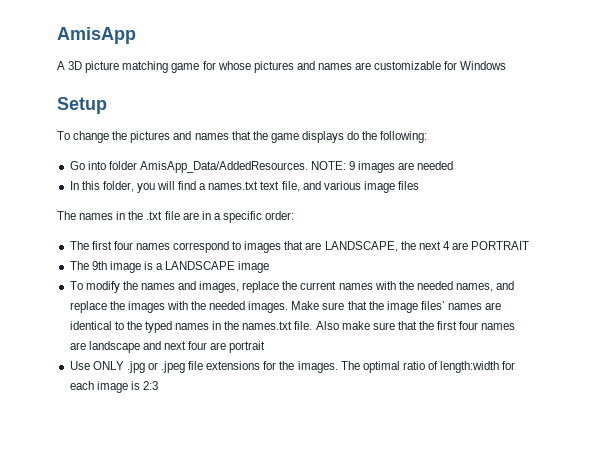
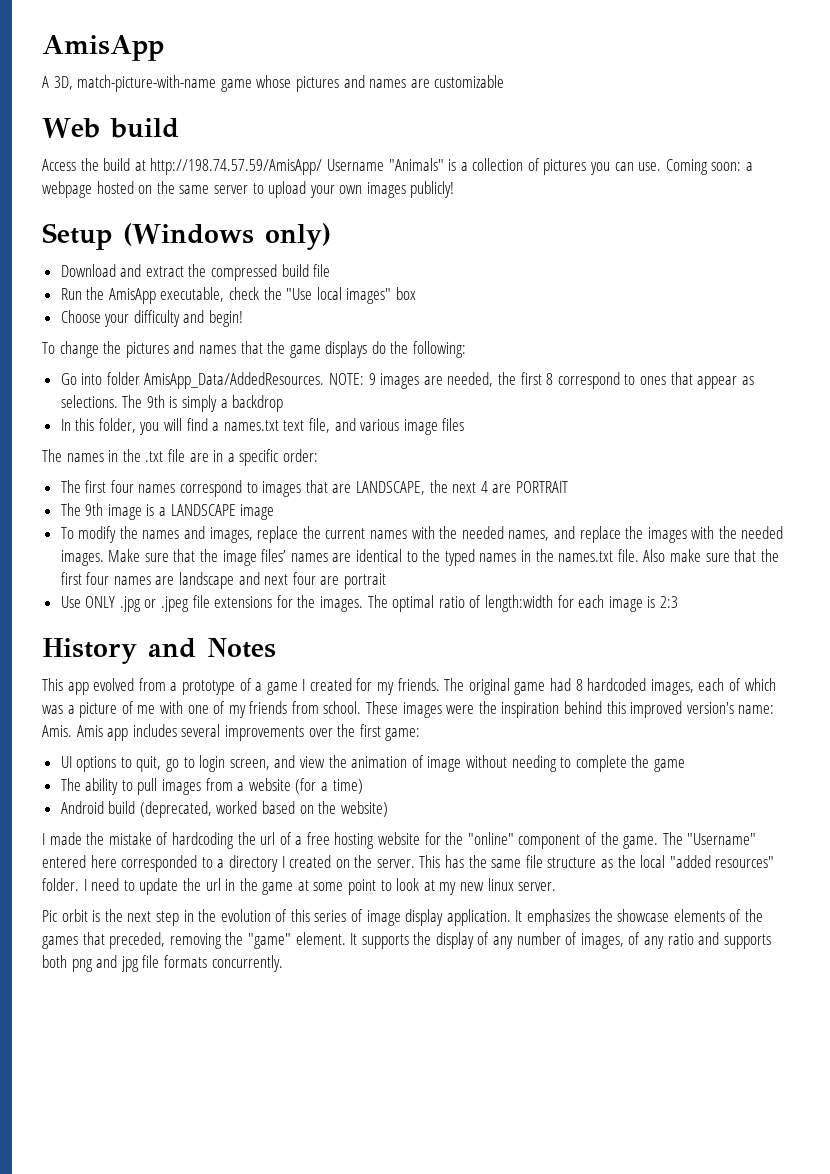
[68,61,216,73] 3D picture matching game for -> [53,75,252,92] 3D, match-picture-with-name game
[444,61,507,70] [57,97,107,114] for Windows // Setup -> [42,118,179,138] [42,158,754,175] [42,181,455,198] [42,223,331,250] [60,264,331,281] [60,287,417,304] [60,310,244,327] // Web build // Access the build at http://198.74.57.59/AmisApp/ Username "Animals" is a collection of pictures you can use. Coming soon: a webpage hosted on the same server to upload your own images publicly! // Setup (Windows only) // Download and extract the compressed build file // Run the AmisApp executable, check the "Use local images" box // Choose your difficulty and begin!
[417,161,454,170] needed -> [447,372,754,389] [60,395,284,412] needed, the first 8 correspond to ones that appear as selections. The 9th is simply a backdrop
(158, 385) none -> [42,638,276,664] [42,678,776,695] [42,701,775,718] [42,724,421,741] [60,755,685,772] [60,778,363,795] [60,801,388,818] [42,832,757,849] [42,855,775,872] [42,878,557,895] [42,909,763,926] [42,932,771,949] [42,955,283,972] // History and Notes // This app evolved from a prototype of a game I created for my friends. The original game had 8 hardcoded images, each of which was a picture of me with one of my friends from school. These images were the inspiration behind this improved version's name: Amis. Amis app includes several improvements over the first game: // UI options to quit, go to login screen, and view the animation of image without needing to complete the game // The ability to pull images from a website (for a time) // Android build (deprecated, worked based on the website) // I made the mistake of hardcoding the url of a free hosting website for the "online" component of the game. The "Username" entered here corresponded to a directory I created on the server. This has the same file structure as the local "added resources" folder. I need to update the url in the game at some point to look at my new linux server. // Pic orbit is the next step in the evolution of this series of image display application. It emphasizes the showcase elements of the games that preceded, removing the "game" element. It supports the display of any number of images, of any ratio and supports both png and jpg file formats concurrently.

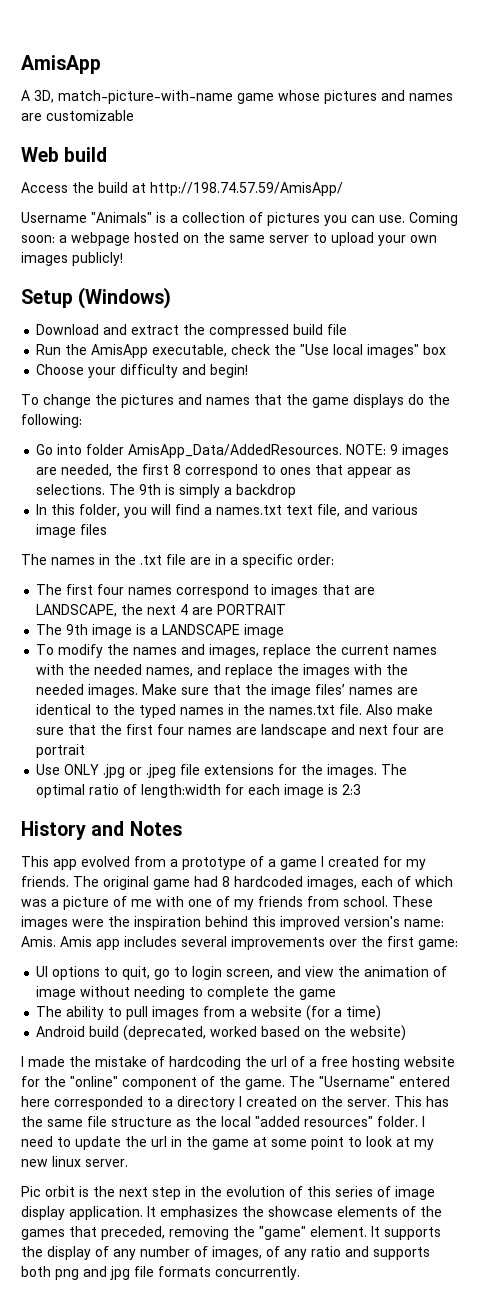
(323, 166) none -> (343, 189) //
[123,223,331,250] (Windows only) -> [78,287,172,309] (Windows)

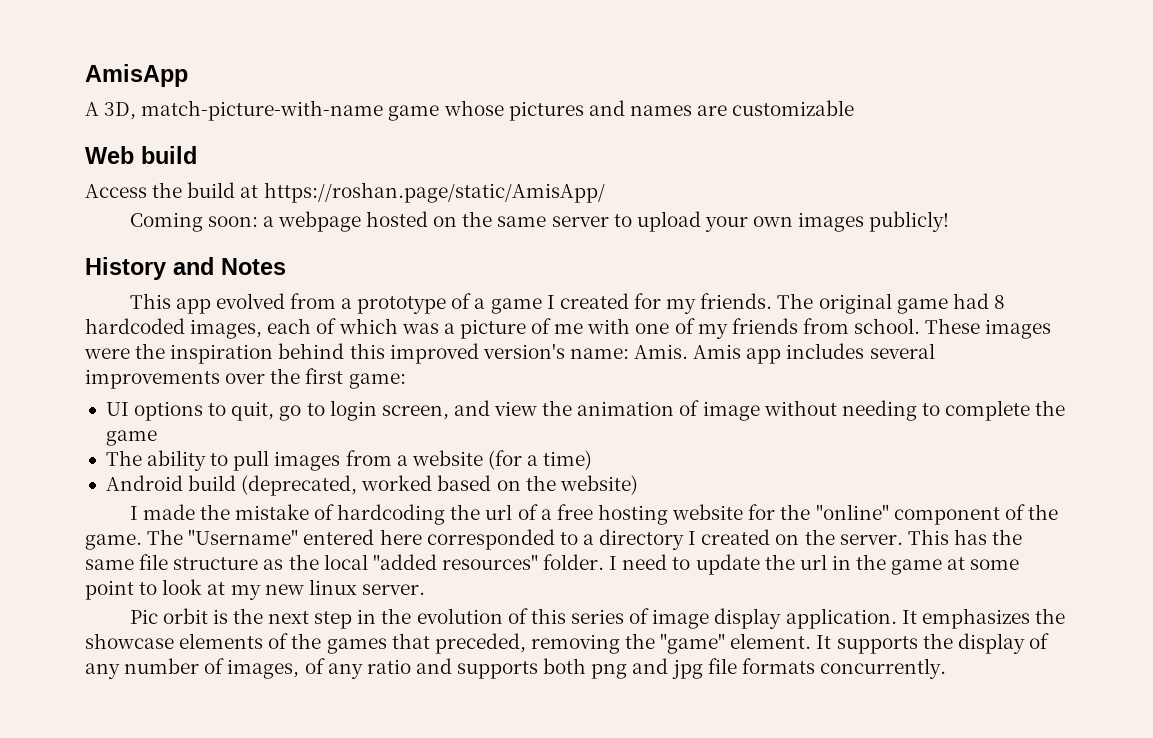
[150,182,343,196] [21,212,405,226] http://198.74.57.59/AmisApp/ // Username "Animals" is a collection of pictures you can use. -> [263,182,605,203] https://roshan.page/static/AmisApp/ //
[21,287,172,309] [36,324,348,338] [36,344,447,358] [36,364,249,378] [21,394,450,408] [21,414,82,428] [36,444,450,458] [36,464,412,478] [36,484,297,498] [36,504,419,518] [36,524,108,538] [21,554,334,568] [36,584,376,598] [36,604,287,617] [36,624,285,638] [36,644,438,658] [36,664,409,678] [36,684,419,698] [36,704,434,718] [36,724,445,738] [36,744,86,758] [36,764,408,778] [36,784,362,798] // Setup (Windows) // Download and extract the compressed build file // Run the AmisApp executable, check the "Use local images" box // Choose your difficulty and begin! // To change the pictures and names that the game displays do the following: // Go into folder AmisApp_Data/AddedResources. NOTE: 9 images are needed, the first 8 correspond to ones that appear as selections. The 9th is simply a backdrop // In this folder, you will find a names.txt text file, and various image files // The names in the .txt file are in a specific order: // The first four names correspond to images that are LANDSCAPE, the next 4 are PORTRAIT // The 9th image is a LANDSCAPE image // To modify the names and images, replace the current names with the needed names, and replace the images with the needed images. Make sure that the image files’ names are identical to the typed names in the names.txt file. Also make sure that the first four names are landscape and next four are portrait // Use ONLY .jpg or .jpeg file extensions for the images. The optimal ratio of length:width for each image is 2:3 -> (950, 221) none

